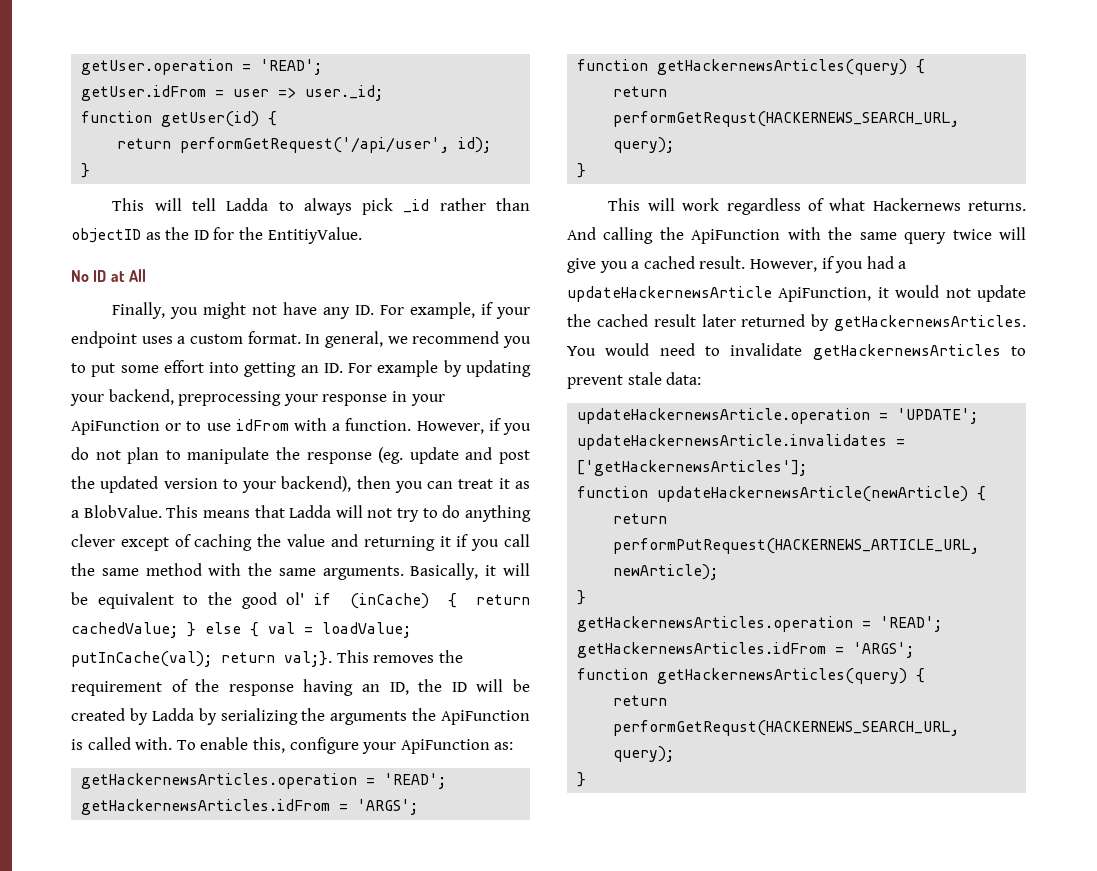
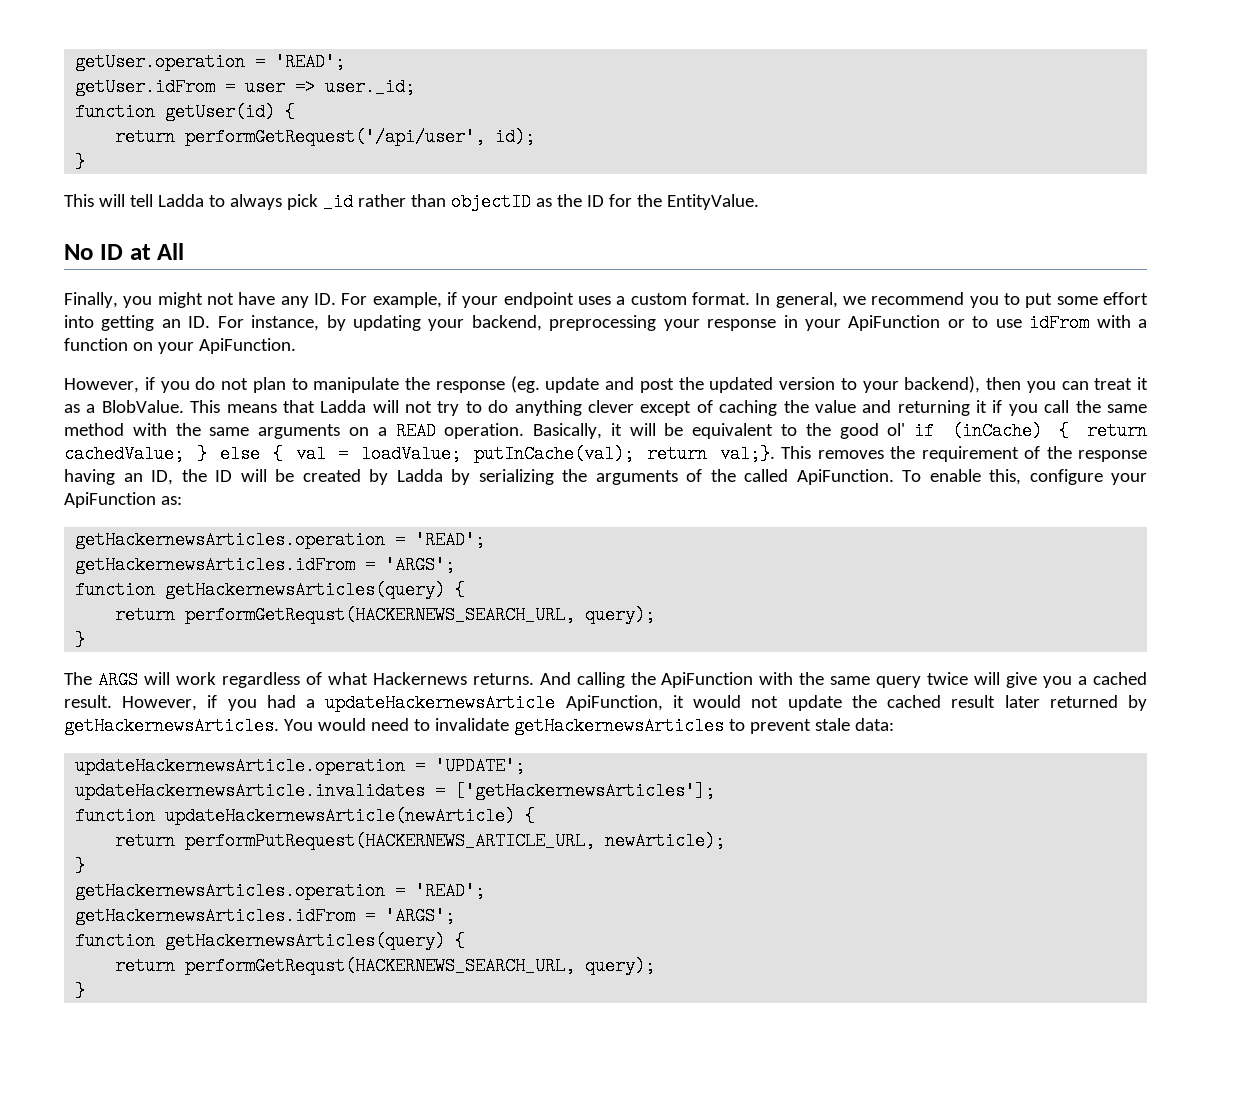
[267,227,362,244] EntitiyValue. -> [666,194,759,210] EntityValue.
[377,360,439,377] example -> [251,315,320,331] instance,
[345,418,412,431] function. -> [64,338,296,354] function on your ApiFunction. //
[322,566,404,580] arguments. -> [258,422,525,440] arguments on a READ operation.
[412,708,530,725] [71,737,173,750] the ApiFunction is called with. -> [686,469,894,485] of the called ApiFunction.
[608,198,641,211] This -> [64,671,138,689] The ARGS

